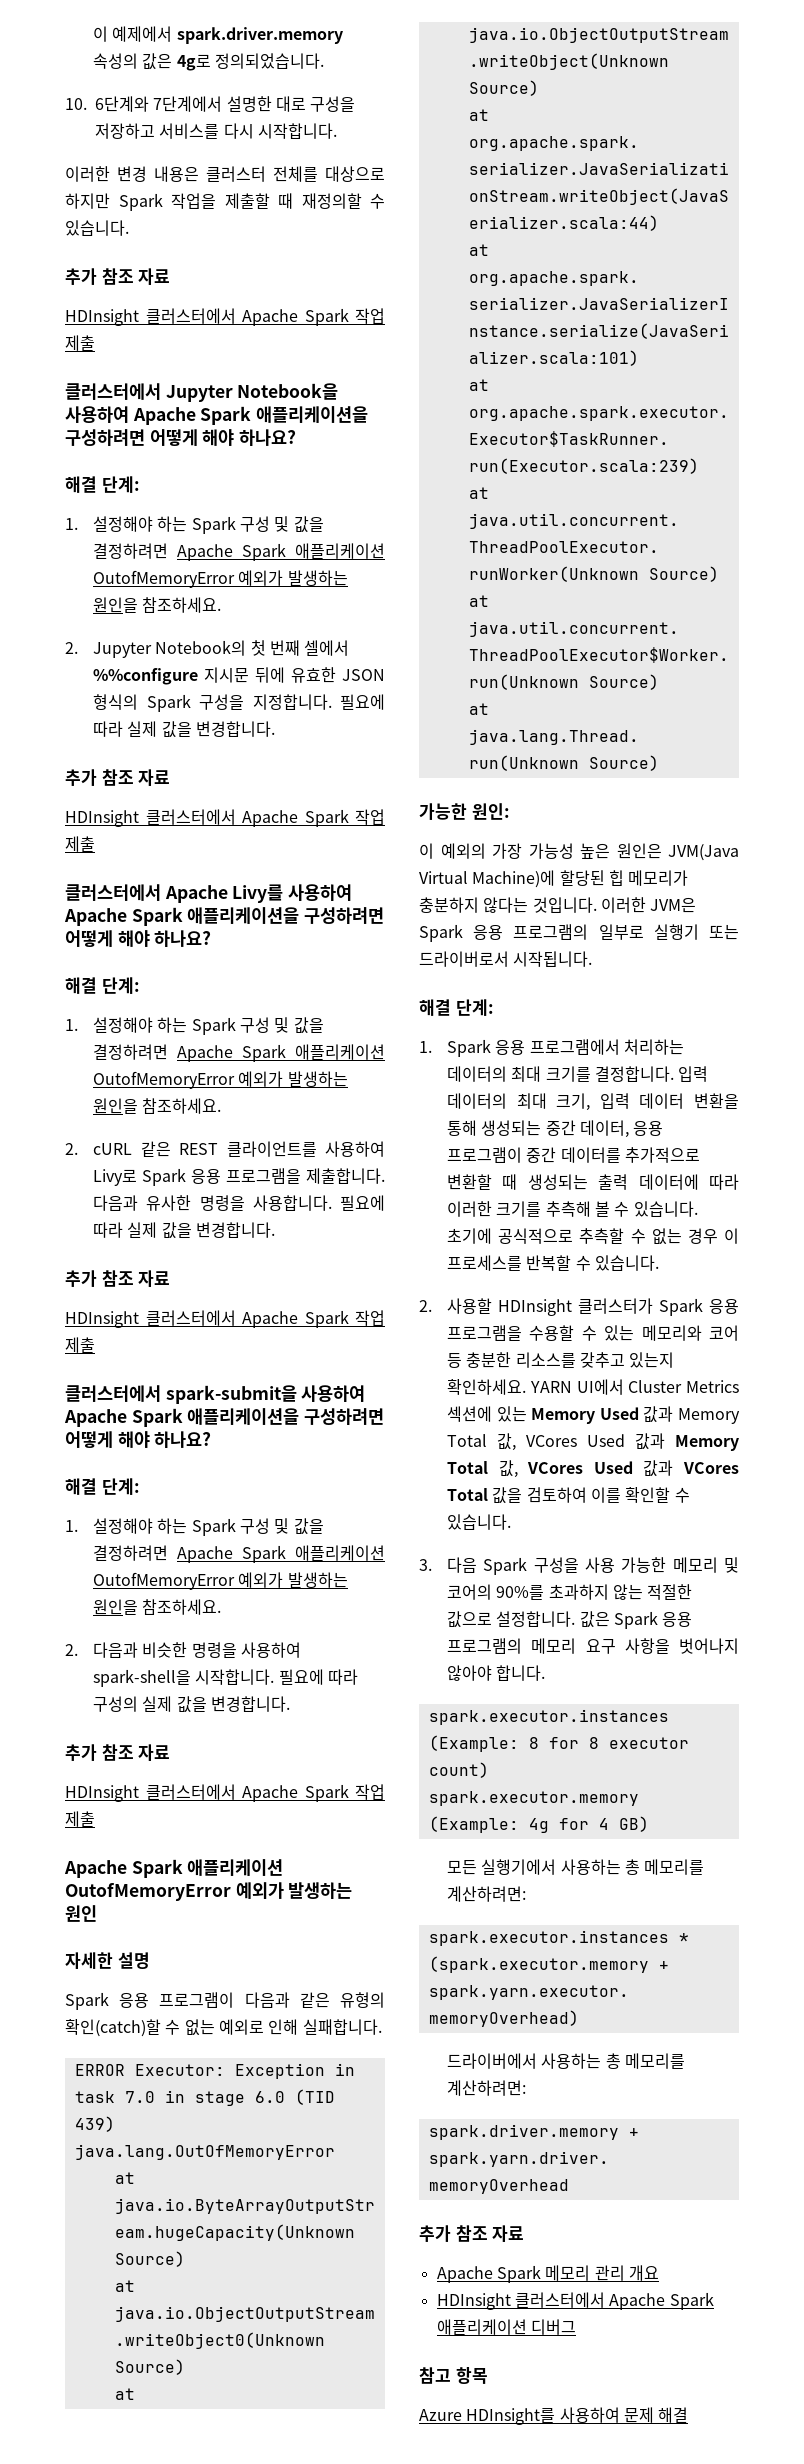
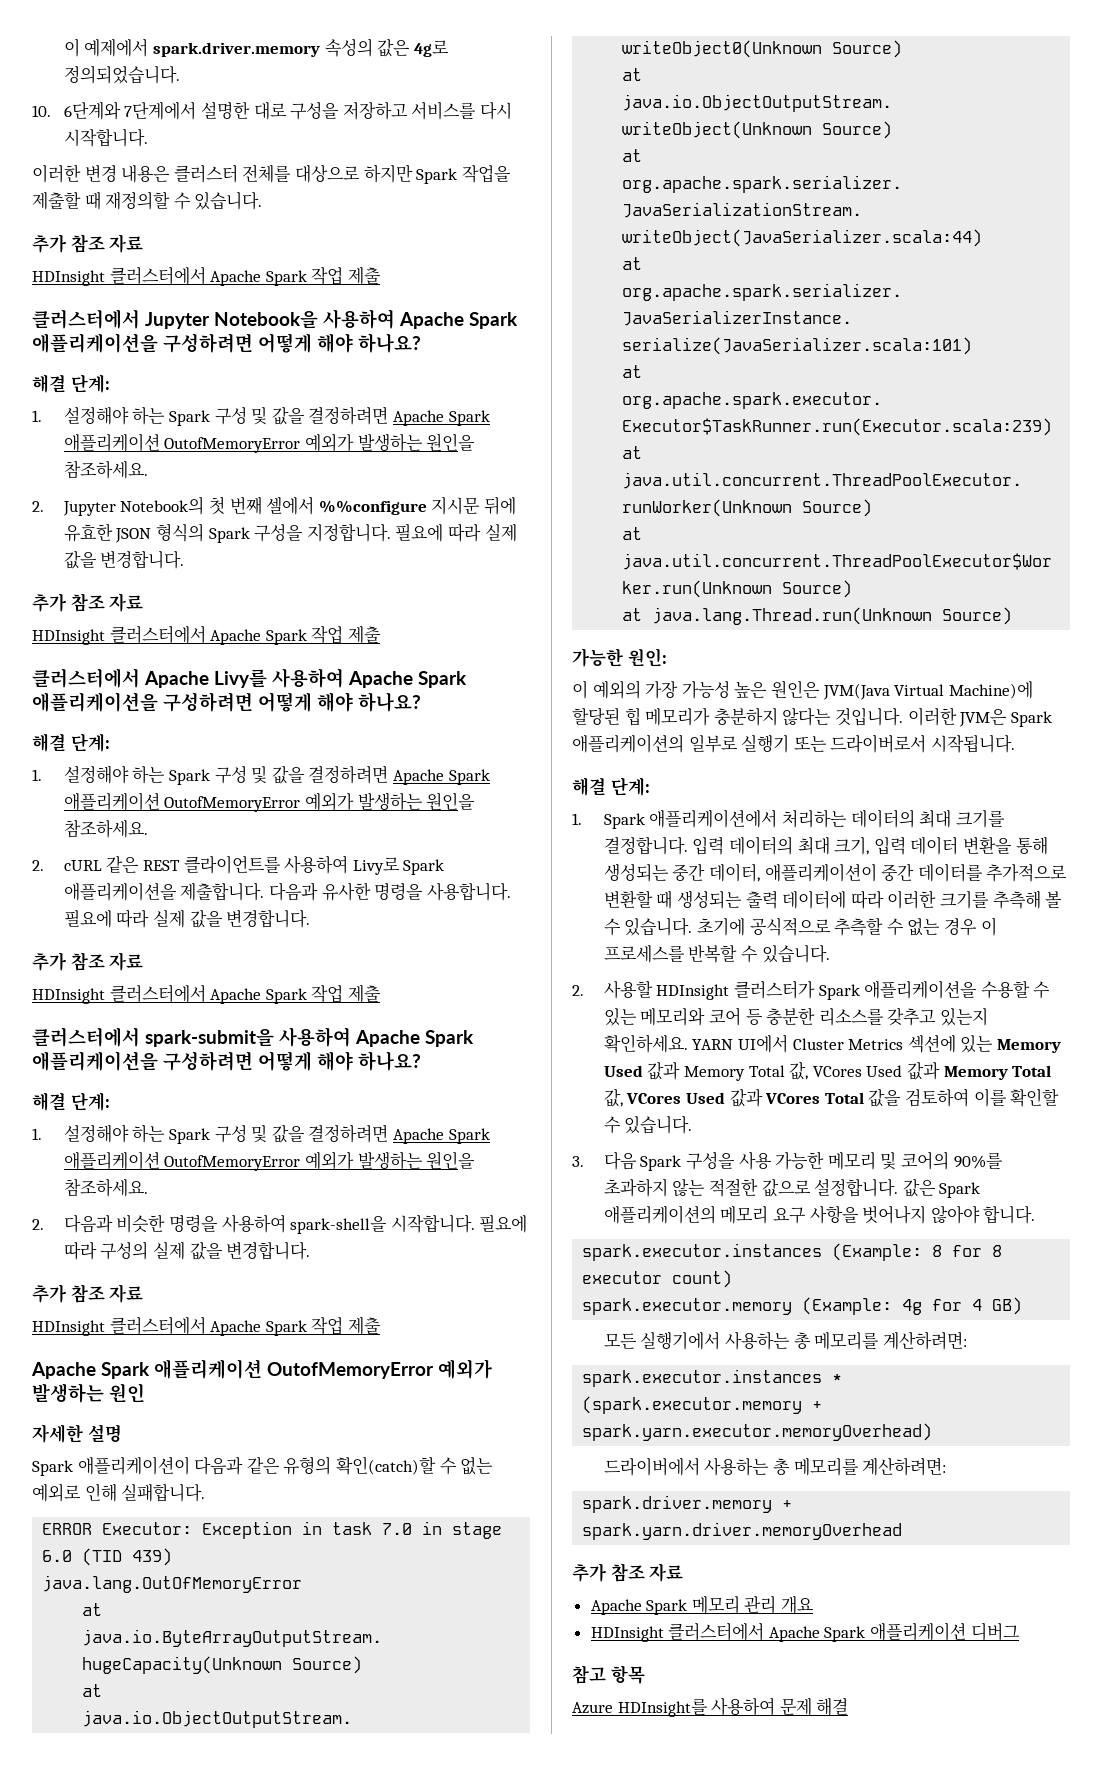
[191,1168,302,1184] 응용 프로그램을 -> [63,882,177,901] 애플리케이션을
[119,1992,235,2008] 응용 프로그램이 -> [77,1456,190,1475] 애플리케이션이
[473,924,589,940] 응용 프로그램의 -> [572,734,684,753] 애플리케이션의
[495,1039,620,1055] 응용 프로그램에서 -> [649,809,778,828] 애플리케이션에서
[633,1120,664,1136] [447,1147,523,1163] 응용 프로그램이 -> [764,863,877,882] 애플리케이션이
[709,1298,739,1314] [447,1325,523,1341] 응용 프로그램을 -> [864,980,978,999] 애플리케이션을
[662,1611,693,1627] [447,1638,523,1654] 응용 프로그램의 -> [603,1205,716,1224] 애플리케이션의

